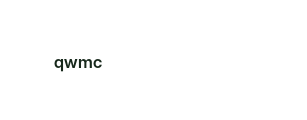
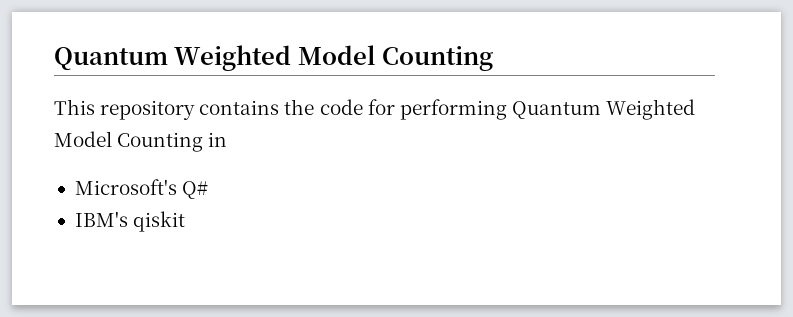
[54,59,102,72] qwmc -> [54,45,494,71] [54,99,696,120] [54,131,228,152] [74,179,209,199] [74,211,186,232] Quantum Weighted Model Counting // This repository contains the code for performing Quantum Weighted Model Counting in // Microsoft's Q# // IBM's qiskit

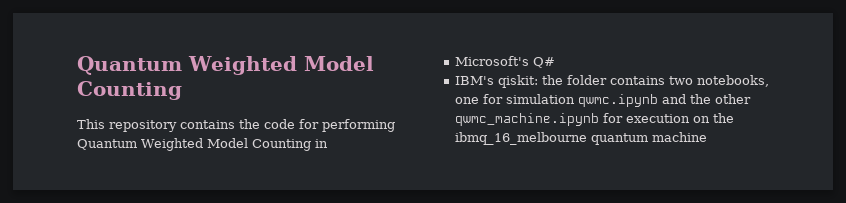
[133,211,186,232] qiskit -> [497,75,769,88] [454,94,751,107] [454,113,734,126] [454,132,707,145] qiskit: the folder contains two notebooks, one for simulation qwmc.ipynb and the other qwmc_machine.ipynb for execution on the ibmq_16_melbourne quantum machine

